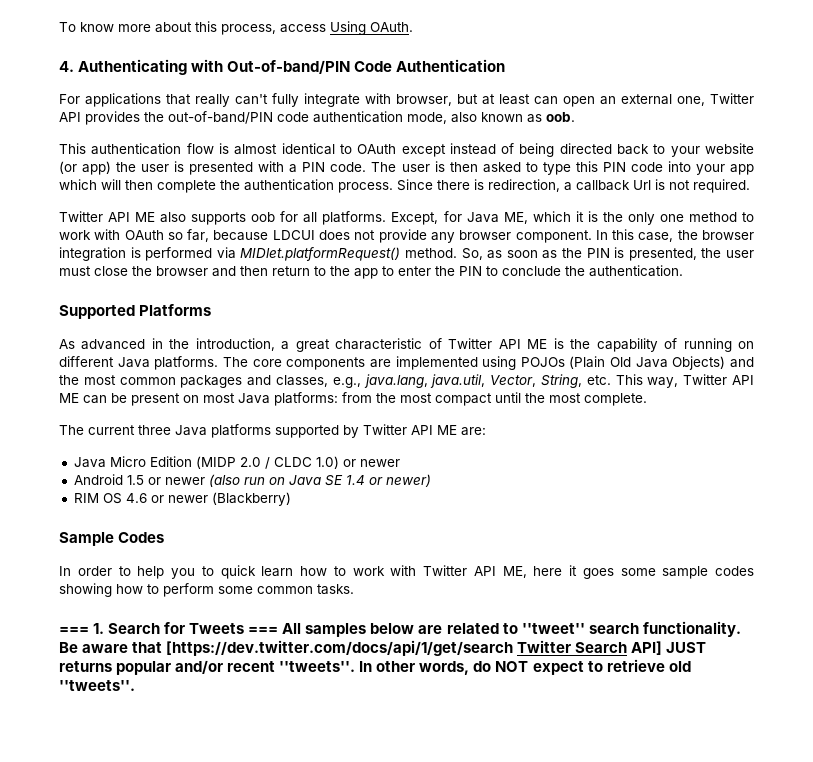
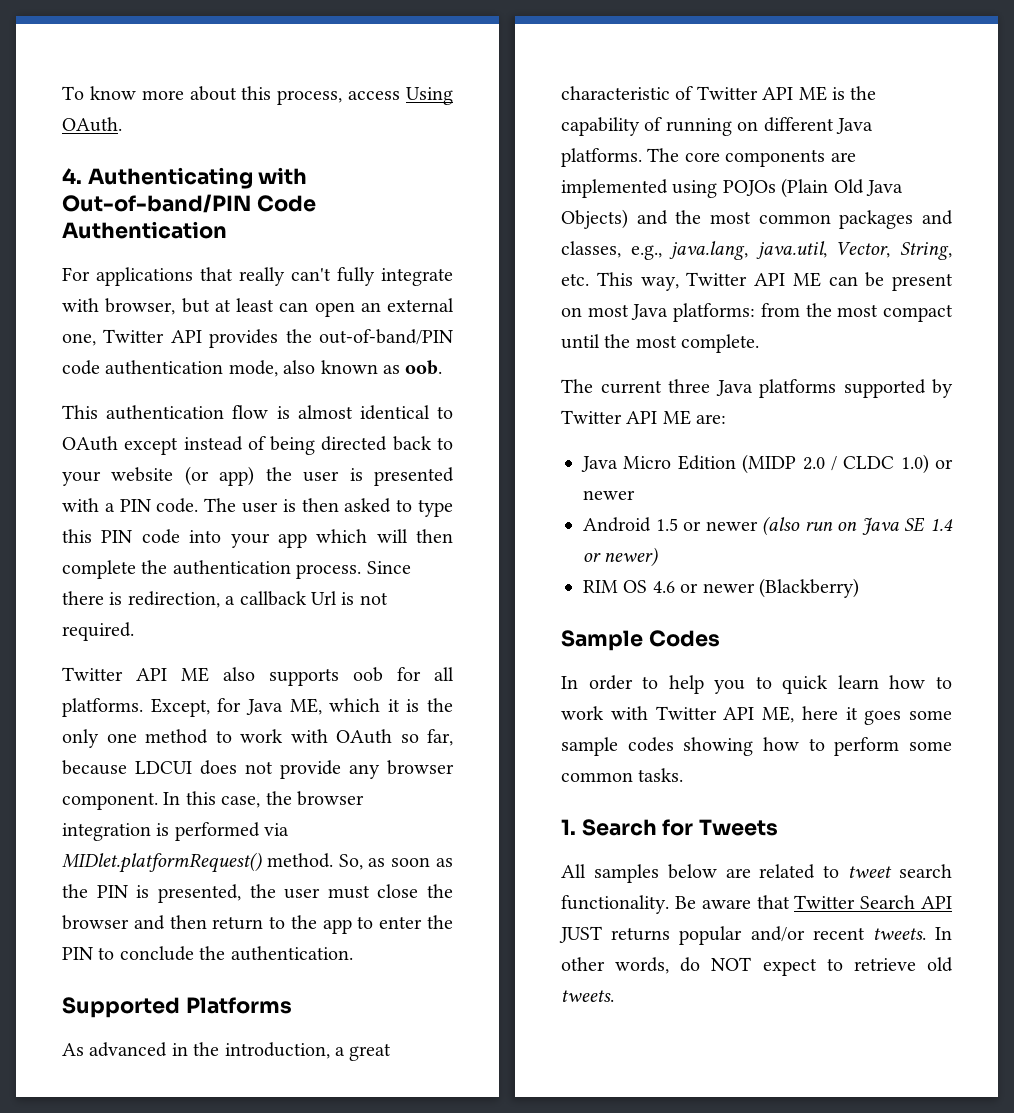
[59,627,89,634] === -> (684, 775) none
[248,627,279,634] === -> (779, 827) //
[521,623,585,634] ''tweet'' -> [848,866,893,878] tweet
[166,640,514,656] [https://dev.twitter.com/docs/api/1/get/search -> (790, 902) none
[631,641,663,655] API] -> [921,896,952,909] API
[279,661,356,672] ''tweets''. -> [872,928,926,940] tweets.
[59,680,135,691] ''tweets''. -> [561,990,614,1002] tweets.

